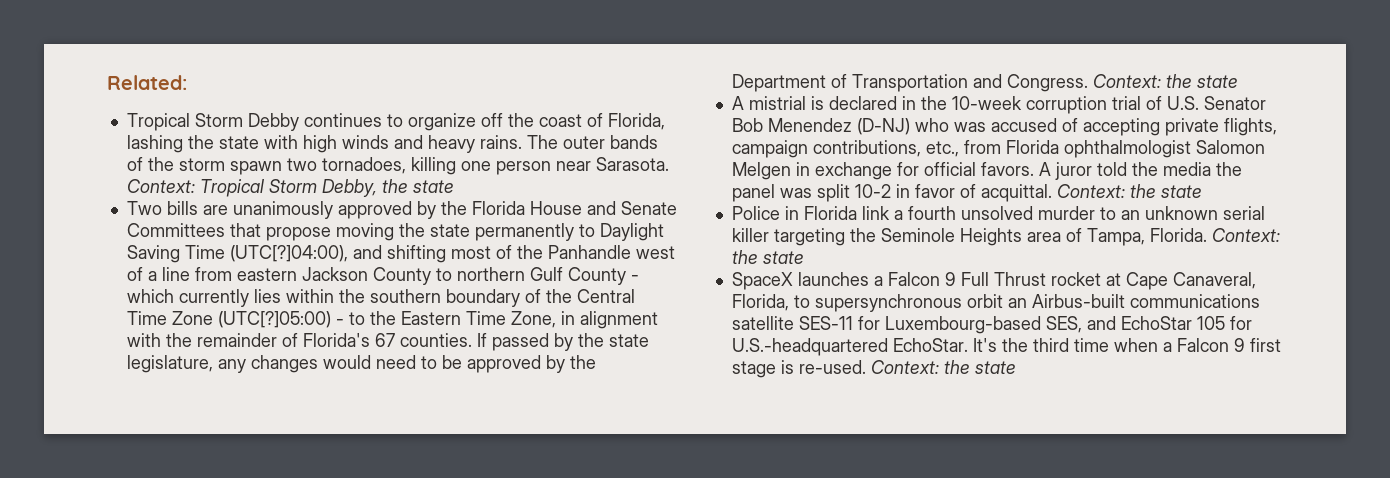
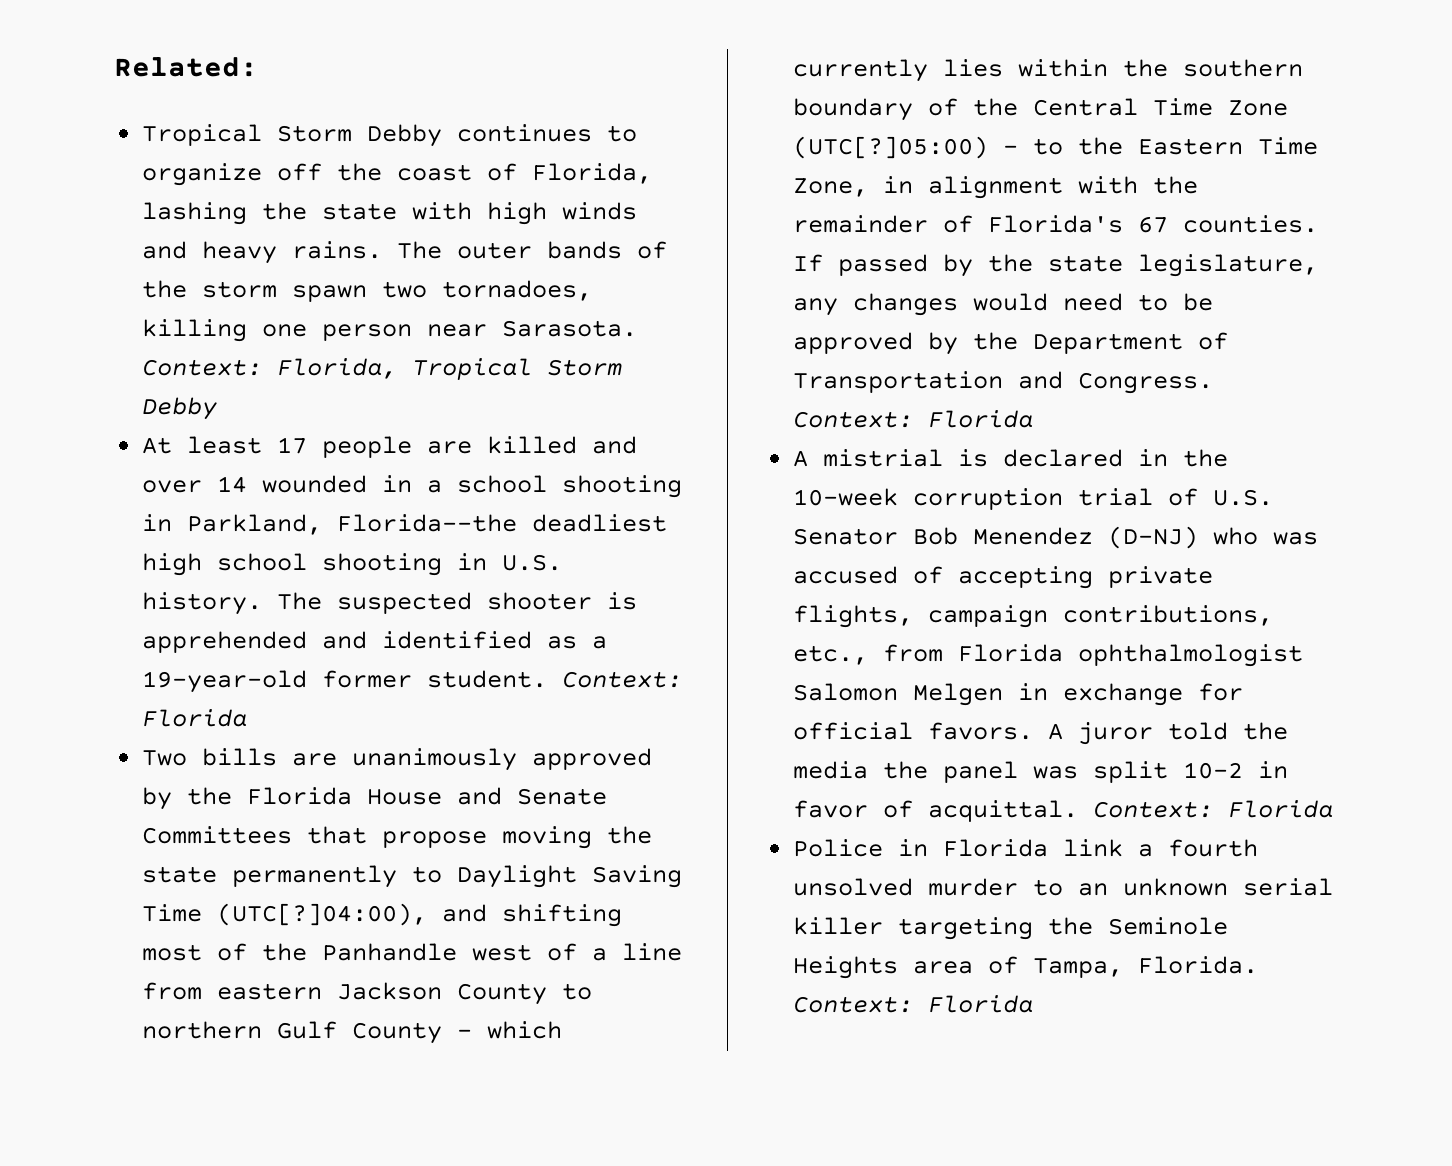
[199,179,454,197] Tropical Storm Debby, the state -> [277,358,623,380] [142,397,218,420] [142,436,638,458] [142,475,683,498] [142,514,668,535] [142,553,563,576] [142,592,638,615] [142,631,608,653] [142,670,683,693] [142,709,248,727] Florida, Tropical Storm Debby // At least 17 people are killed and over 14 wounded in a school shooting in Parkland, Florida--the deadliest high school shooting in U.S. history. The suspected shooter is apprehended and identified as a 19-year-old former student. Context: Florida
[1165,74,1238,88] the state -> [928,410,1034,428] Florida
[1129,184,1202,198] the state -> [1228,800,1334,818] Florida
[731,250,804,264] [731,272,1256,290] [731,294,1260,312] [731,316,1252,334] [731,338,1281,356] [731,360,1016,378] the state // SpaceX launches a Falcon 9 Full Thrust rocket at Cape Canaveral, Florida, to supersynchronous orbit an Airbus-built communications satellite SES-11 for Luxembourg-based SES, and EchoStar 105 for U.S.-headquartered EchoStar. It's the third time when a Falcon 9 first stage is re-used. Context: the state -> [928,995,1034,1013] Florida

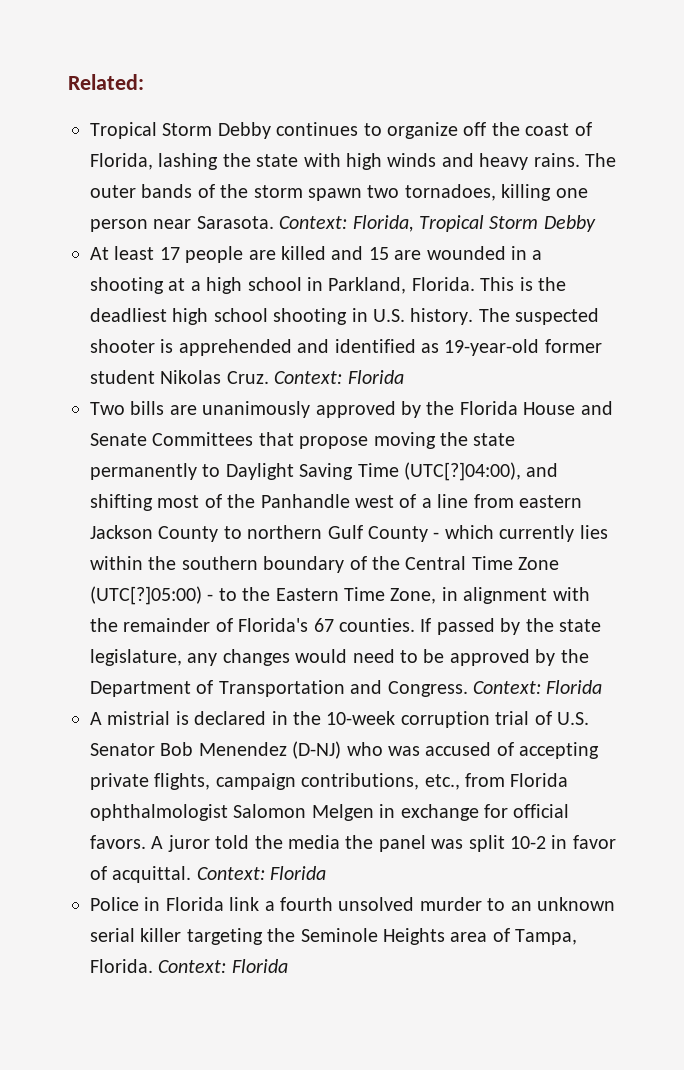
[142,476,248,493] over 14 -> [368,247,422,260] 15 are
[457,475,683,498] [142,514,518,535] school shooting in Parkland, Florida--the -> [90,277,566,294] shooting at a high school in Parkland, Florida. This is the
[592,636,608,649] a -> (439, 348) none
[427,670,548,688] student. -> [90,370,269,384] student Nikolas Cruz.

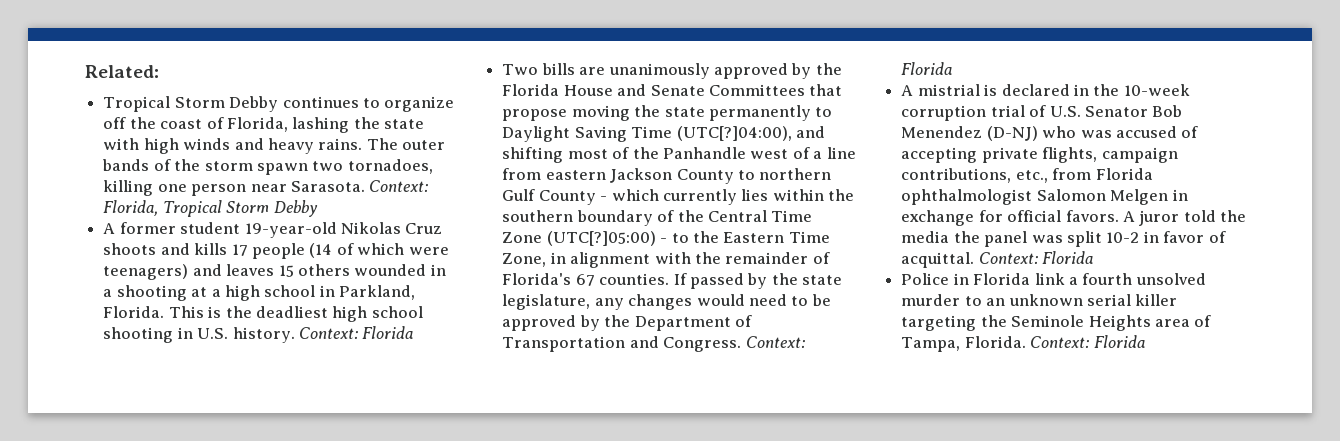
[90,246,422,263] At least 17 people are killed and 15 are -> [103,222,443,238] [103,243,449,259] [103,264,350,280] A former student 19-year-old Nikolas Cruz shoots and kills 17 people (14 of which were teenagers) and leaves 15 others
[478,308,600,325] [90,339,602,356] [90,370,269,384] The suspected shooter is apprehended and identified as 19-year-old former student Nikolas Cruz. -> (295, 335) none

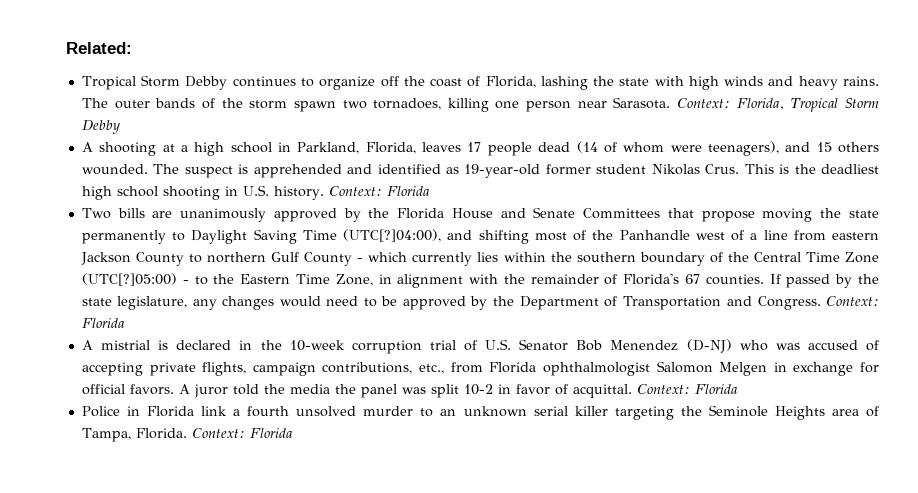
[119,222,443,238] [103,243,449,259] [103,264,446,280] [103,289,113,297] former student 19-year-old Nikolas Cruz shoots and kills 17 people (14 of which were teenagers) and leaves 15 others wounded in a -> (93, 147) none
[103,306,165,318] Florida. -> [365,141,879,156] [81,164,740,178] Florida, leaves 17 people dead (14 of whom were teenagers), and 15 others wounded. The suspect is apprehended and identified as 19-year-old former student Nikolas Crus.

